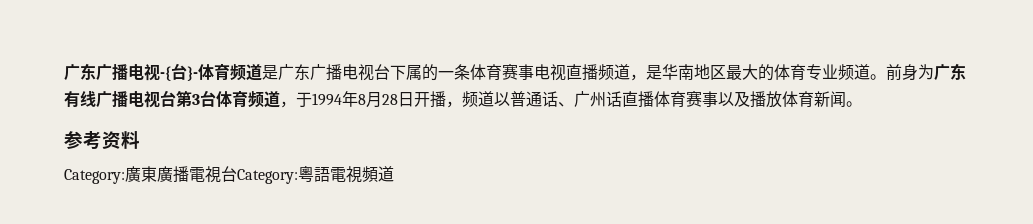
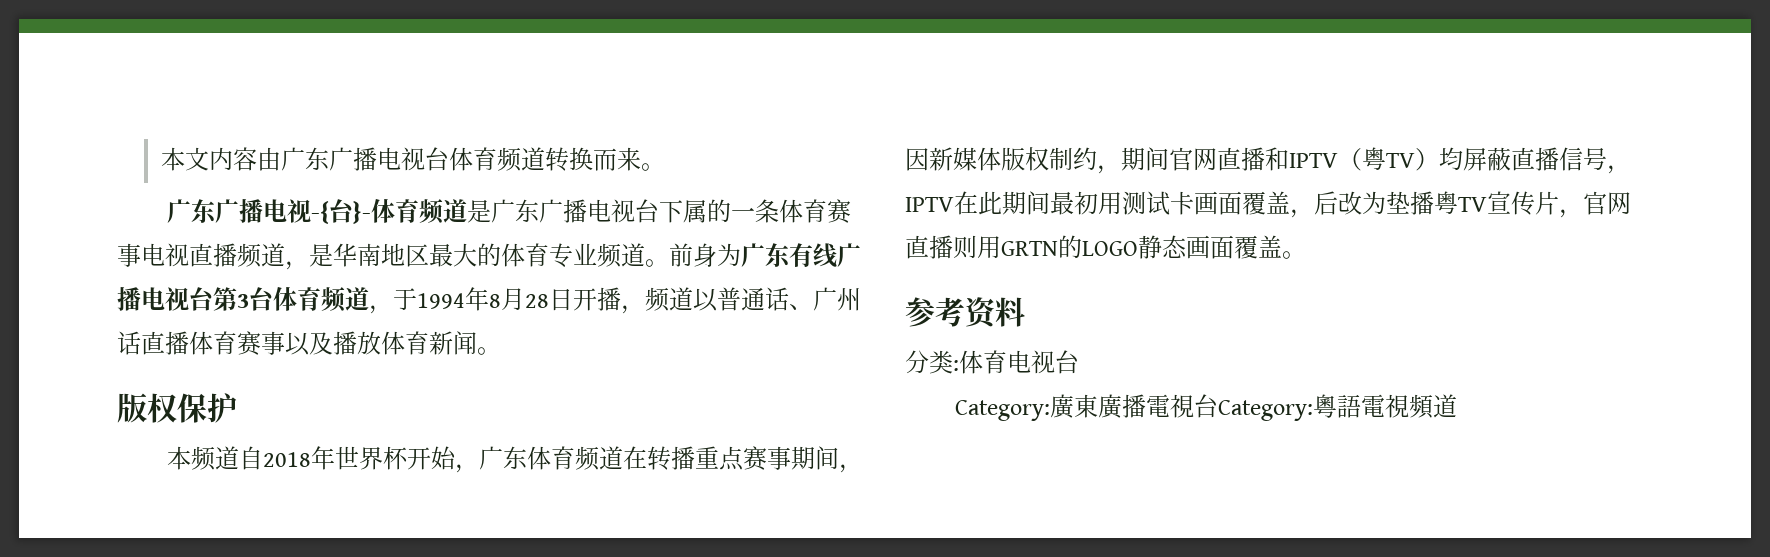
(64, 72) none -> [160,147,665,172] 本文内容由广东广播电视台体育频道转换而来。 //
[64,131,140,149] 参考资料 -> [117,393,237,423] [167,446,864,473] [905,147,1631,174] [905,191,1631,218] [905,235,1306,259] [905,297,1025,329] [905,350,1079,374] 版权保护 // 本频道自2018年世界杯开始，广东体育频道在转播重点赛事期间，因新媒体版权制约，期间官网直播和IPTV（粤TV）均屏蔽直播信号，IPTV在此期间最初用测试卡画面覆盖，后改为垫播粤TV宣传片，官网直播则用GRTN的LOGO静态画面覆盖。 // 参考资料 // 分类:体育电视台

